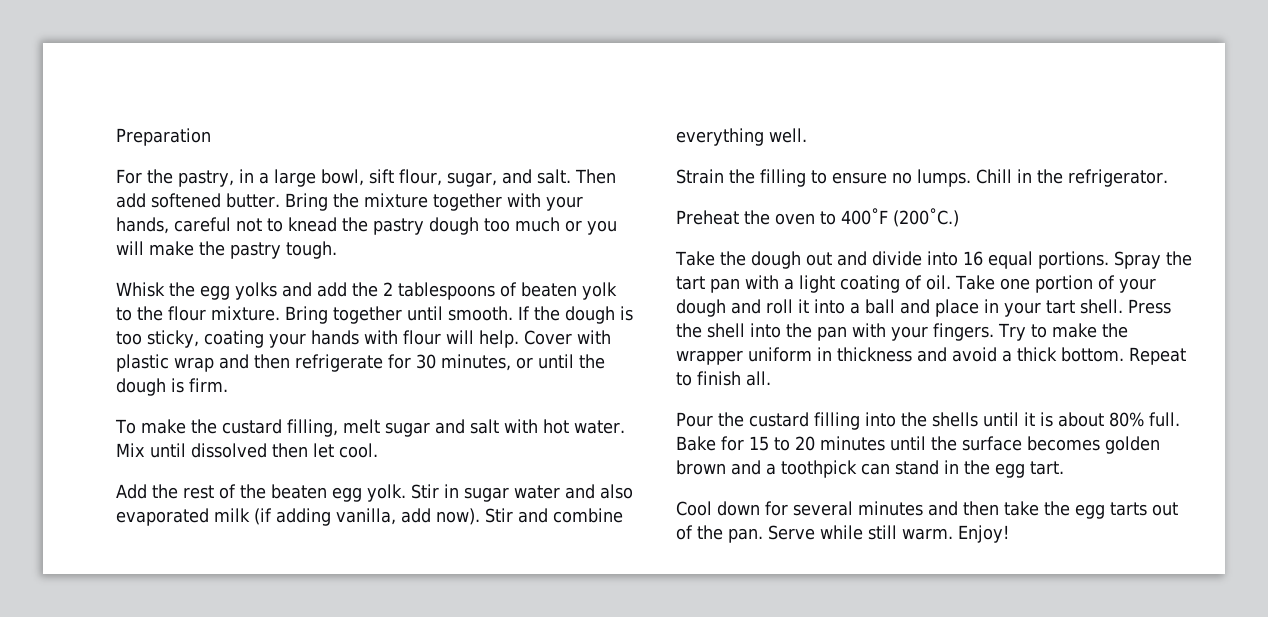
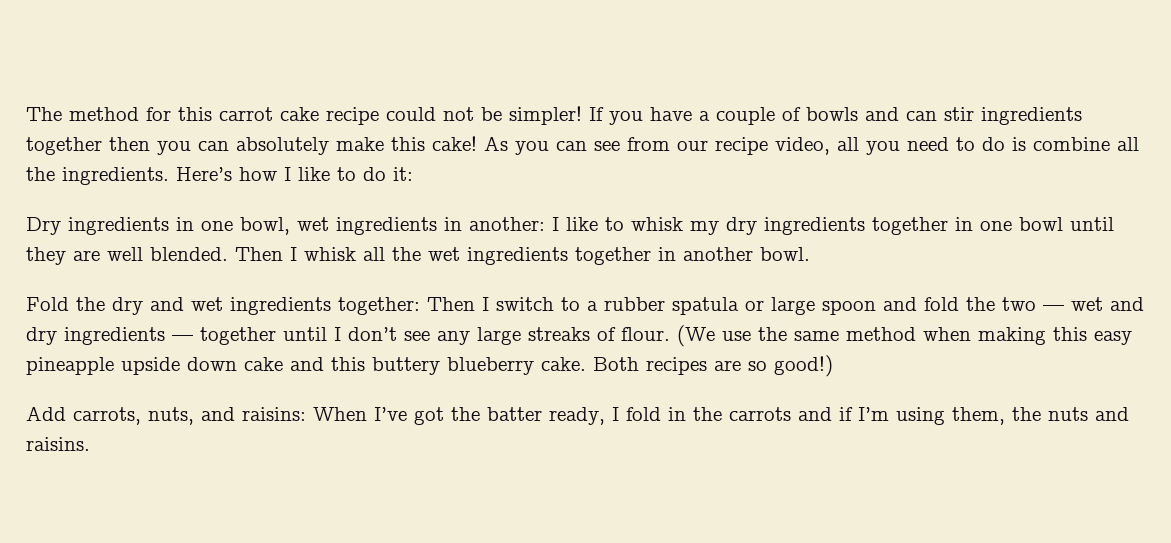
[116,128,211,146] [116,169,616,187] [116,193,583,211] [116,217,617,235] [116,241,337,259] [116,282,617,300] [116,306,633,324] [116,330,611,348] [116,354,605,372] [116,378,228,396] [115,419,625,437] [116,443,378,458] [116,484,633,502] [116,508,623,526] [676,128,807,146] [676,169,1168,187] [676,208,959,227] [675,251,1192,269] [676,275,1156,293] [676,299,1171,317] [676,323,1128,341] [676,347,1186,365] [676,371,771,386] [676,412,1180,430] [676,436,1160,454] [676,460,1064,478] [676,501,1178,519] [676,525,1009,543] Preparation // For the pastry, in a large bowl, sift flour, sugar, and salt. Then add softened butter. Bring the mixture together with your hands, careful not to knead the pastry dough too much or you will make the pastry tough. // Whisk the egg yolks and add the 2 tablespoons of beaten yolk to the flour mixture. Bring together until smooth. If the dough is too sticky, coating your hands with flour will help. Cover with plastic wrap and then refrigerate for 30 minutes, or until the dough is firm. // To make the custard filling, melt sugar and salt with hot water. Mix until dissolved then let cool. // Add the rest of the beaten egg yolk. Stir in sugar water and also evaporated milk (if adding vanilla, add now). Stir and combine everything well. // Strain the filling to ensure no lumps. Chill in the refrigerator. // Preheat the oven to 400˚F (200˚C.) // Take the dough out and divide into 16 equal portions. Spray the tart pan with a light coating of oil. Take one portion of your dough and roll it into a ball and place in your tart shell. Press the shell into the pan with your fingers. Try to make the wrapper uniform in thickness and avoid a thick bottom. Repeat to finish all. // Pour the custard filling into the shells until it is about 80% full. Bake for 15 to 20 minutes until the surface becomes golden brown and a toothpick can stand in the egg tart. // Cool down for several minutes and then take the egg tarts out of the pan. Serve while still warm. Enjoy! -> [26,106,1082,125] [26,136,1139,155] [26,167,413,185] [26,217,1114,235] [26,247,810,265] [26,297,1144,315] [26,325,1132,347] [26,355,833,377] [26,406,1129,425] [26,437,90,451] The method for this carrot cake recipe could not be simpler! If you have a couple of bowls and can stir ingredients together then you can absolutely make this cake! As you can see from our recipe video, all you need to do is combine all the ingredients. Here’s how I like to do it: // Dry ingredients in one bowl, wet ingredients in another: I like to whisk my dry ingredients together in one bowl until they are well blended. Then I whisk all the wet ingredients together in another bowl. // Fold the dry and wet ingredients together: Then I switch to a rubber spatula or large spoon and fold the two — wet and dry ingredients — together until I don’t see any large streaks of flour. (We use the same method when making this easy pineapple upside down cake and this buttery blueberry cake. Both recipes are so good!) // Add carrots, nuts, and raisins: When I’ve got the batter ready, I fold in the carrots and if I’m using them, the nuts and raisins.

